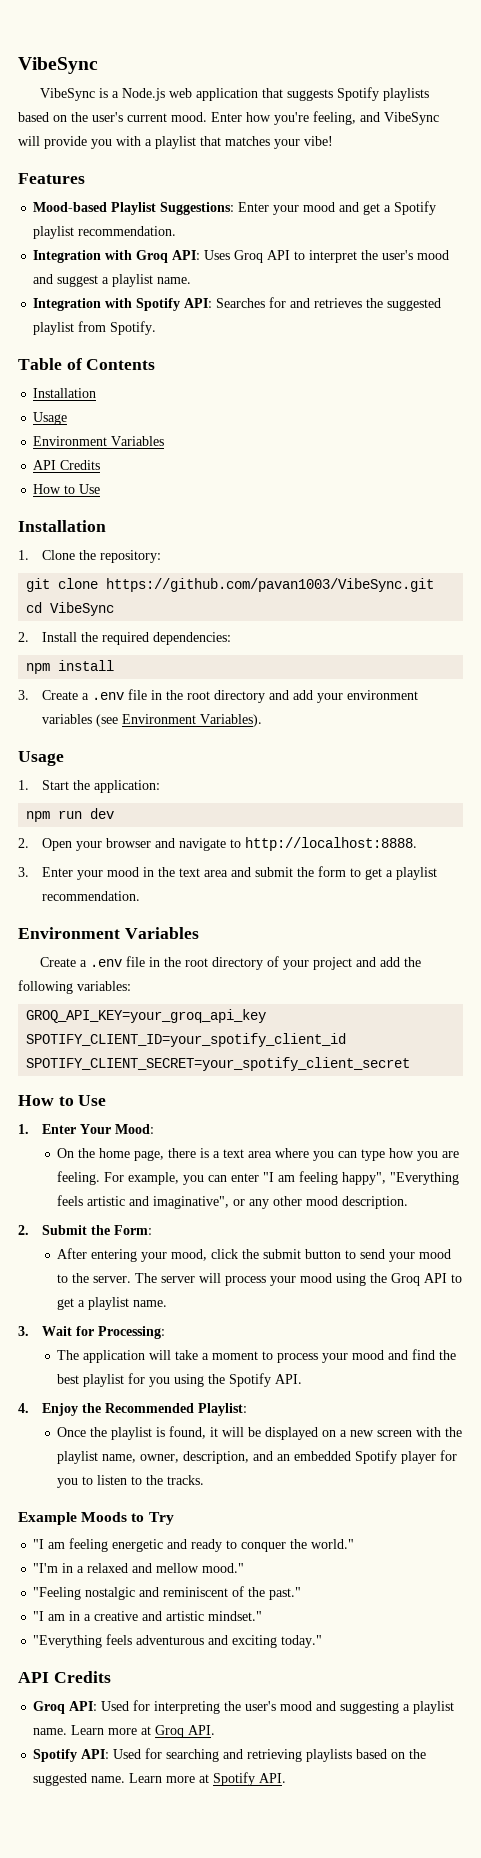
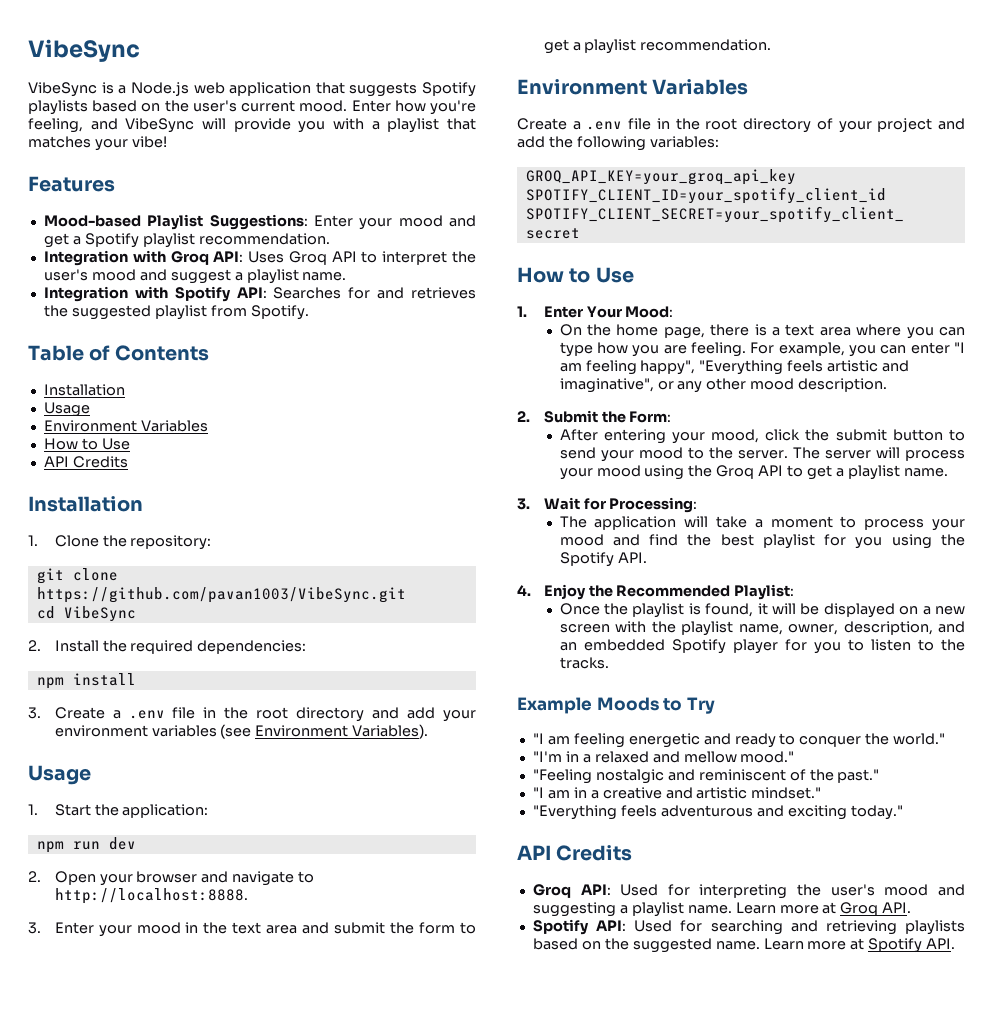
[33,460,101,470] [33,484,101,494] // API Credits // How to Use -> [43,438,130,450] [43,456,128,468] // How to Use // API Credits

